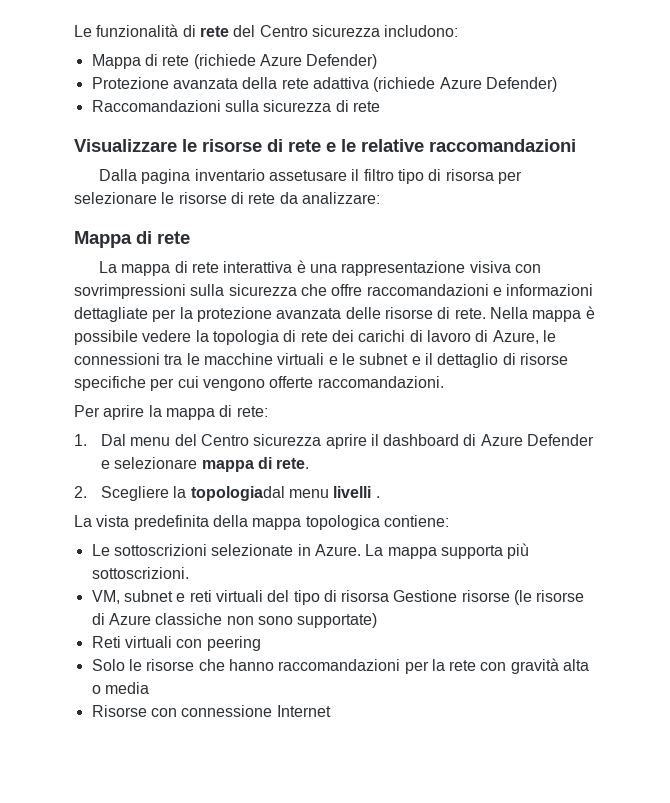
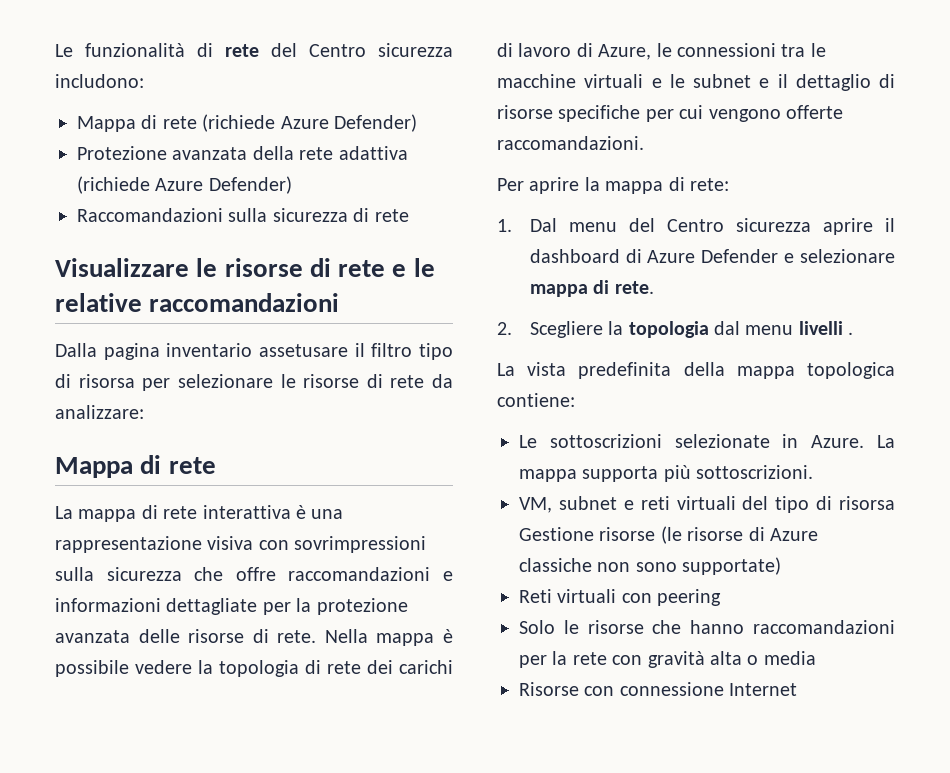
[190,486,285,501] topologiadal -> [628,321,740,338] topologia dal

